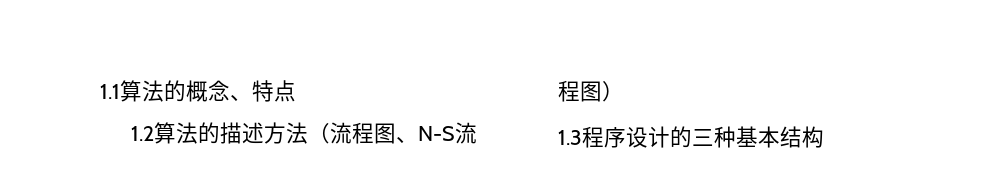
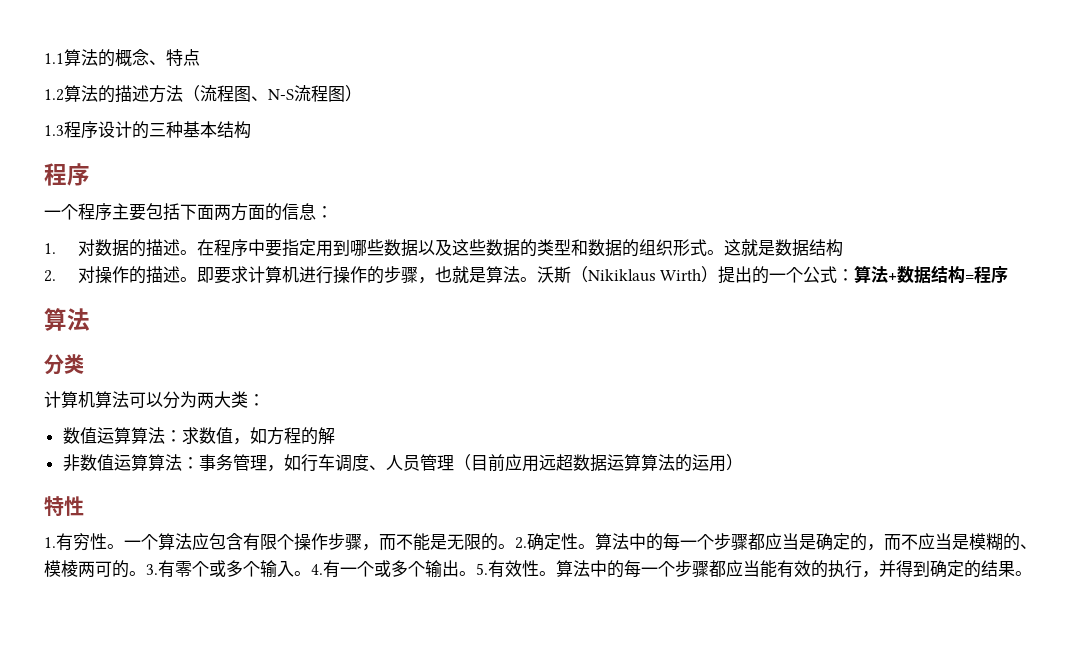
(824, 137) none -> [44,163,90,186] [44,203,333,221] [44,239,843,257] [44,265,1009,284] [44,308,90,331] [44,354,84,375] [44,391,265,409] [62,427,335,445] [62,454,743,472] [44,496,84,517] [44,533,1037,551] [44,560,1032,578] // 程序 // 一个程序主要包括下面两方面的信息： // 1.对数据的描述。在程序中要指定用到哪些数据以及这些数据的类型和数据的组织形式。这就是数据结构 // 2.对操作的描述。即要求计算机进行操作的步骤，也就是算法。沃斯（Nikiklaus Wirth）提出的一个公式：算法+数据结构=程序 // 算法 // 分类 // 计算机算法可以分为两大类： // 数值运算算法：求数值，如方程的解 // 非数值运算算法：事务管理，如行车调度、人员管理（目前应用远超数据运算算法的运用） // 特性 // 1.有穷性。一个算法应包含有限个操作步骤，而不能是无限的。2.确定性。算法中的每一个步骤都应当是确定的，而不应当是模糊的、模棱两可的。3.有零个或多个输入。4.有一个或多个输出。5.有效性。算法中的每一个步骤都应当能有效的执行，并得到确定的结果。

